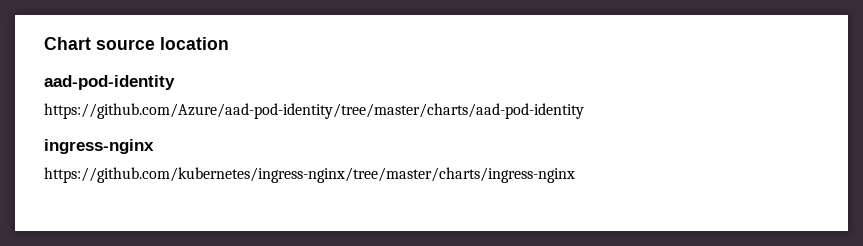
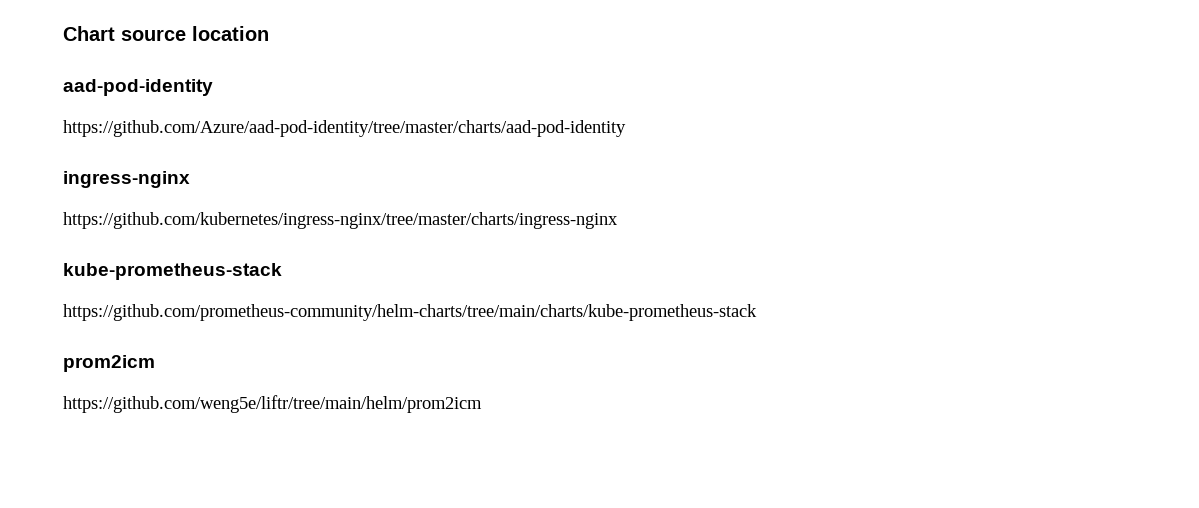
(575, 175) none -> [63,263,282,280] [63,304,757,321] [63,355,155,372] [63,395,482,413] // kube-prometheus-stack // https://github.com/prometheus-community/helm-charts/tree/main/charts/kube-prometheus-stack // prom2icm // https://github.com/weng5e/liftr/tree/main/helm/prom2icm

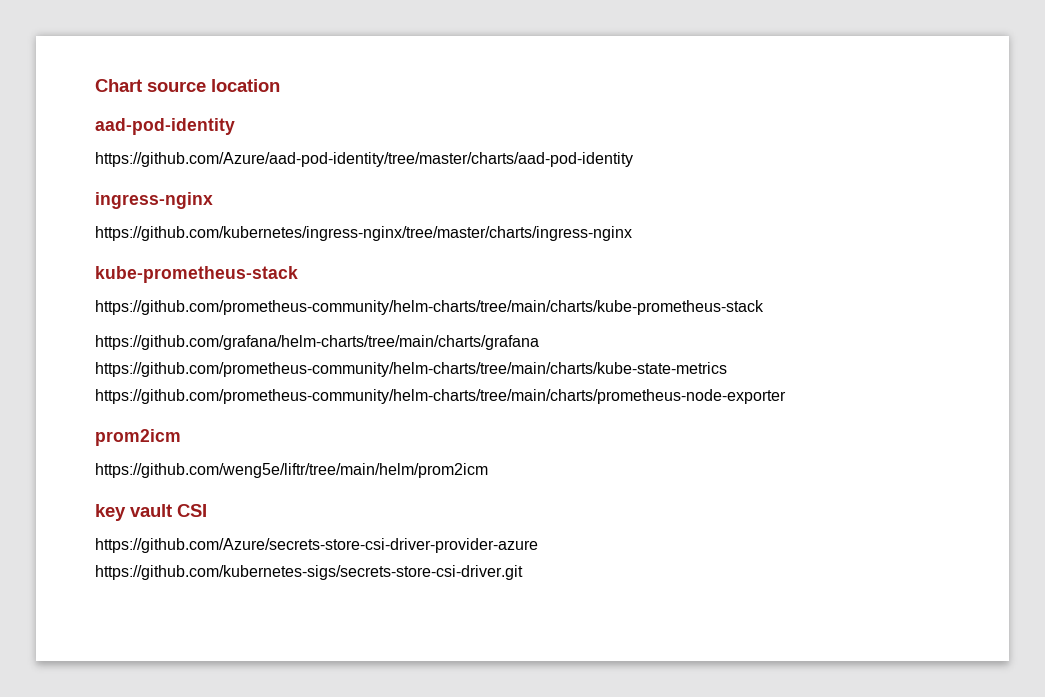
(757, 312) none -> [95,335,539,350] [95,362,727,377] [95,389,786,404] // https://github.com/grafana/helm-charts/tree/main/charts/grafana https://github.com/prometheus-community/helm-charts/tree/main/charts/kube-state-metrics https://github.com/prometheus-community/helm-charts/tree/main/charts/prometheus-node-exporter
(482, 404) none -> [95,504,207,521] [95,538,538,553] [95,565,523,580] // key vault CSI // https://github.com/Azure/secrets-store-csi-driver-provider-azure https://github.com/kubernetes-sigs/secrets-store-csi-driver.git

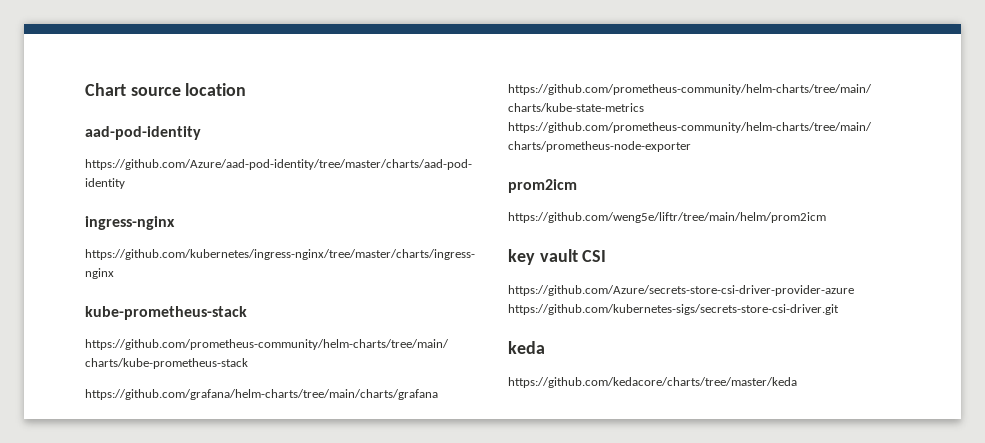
(523, 572) none -> [508,341,545,354] [508,377,797,388] // keda // https://github.com/kedacore/charts/tree/master/keda

